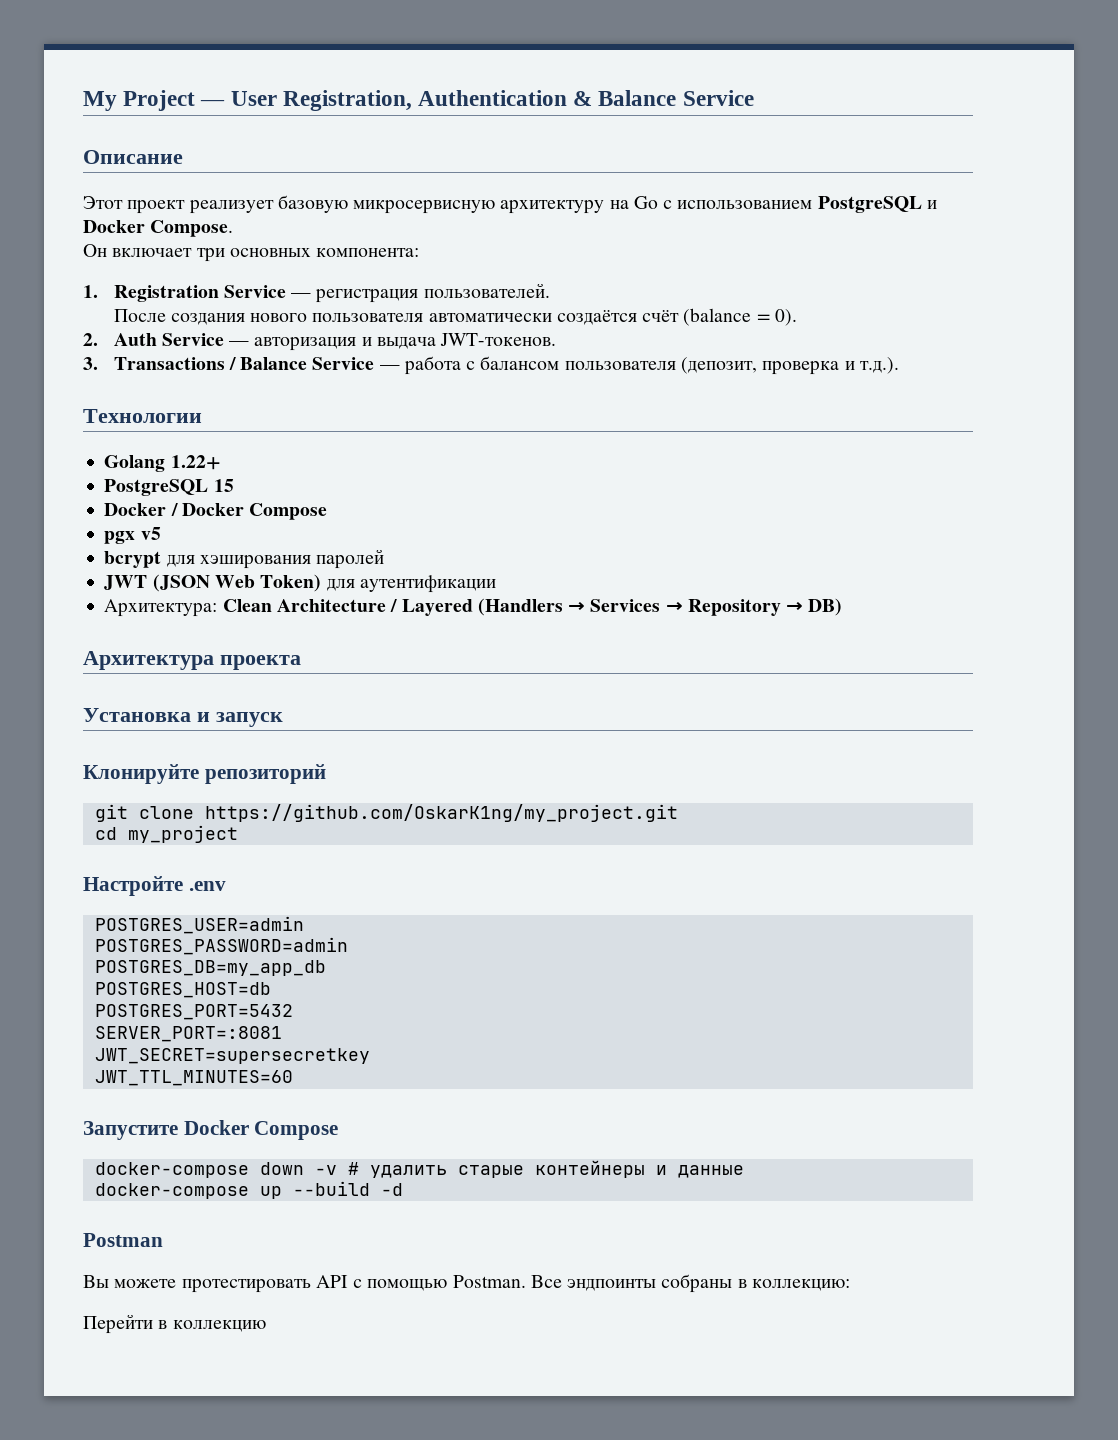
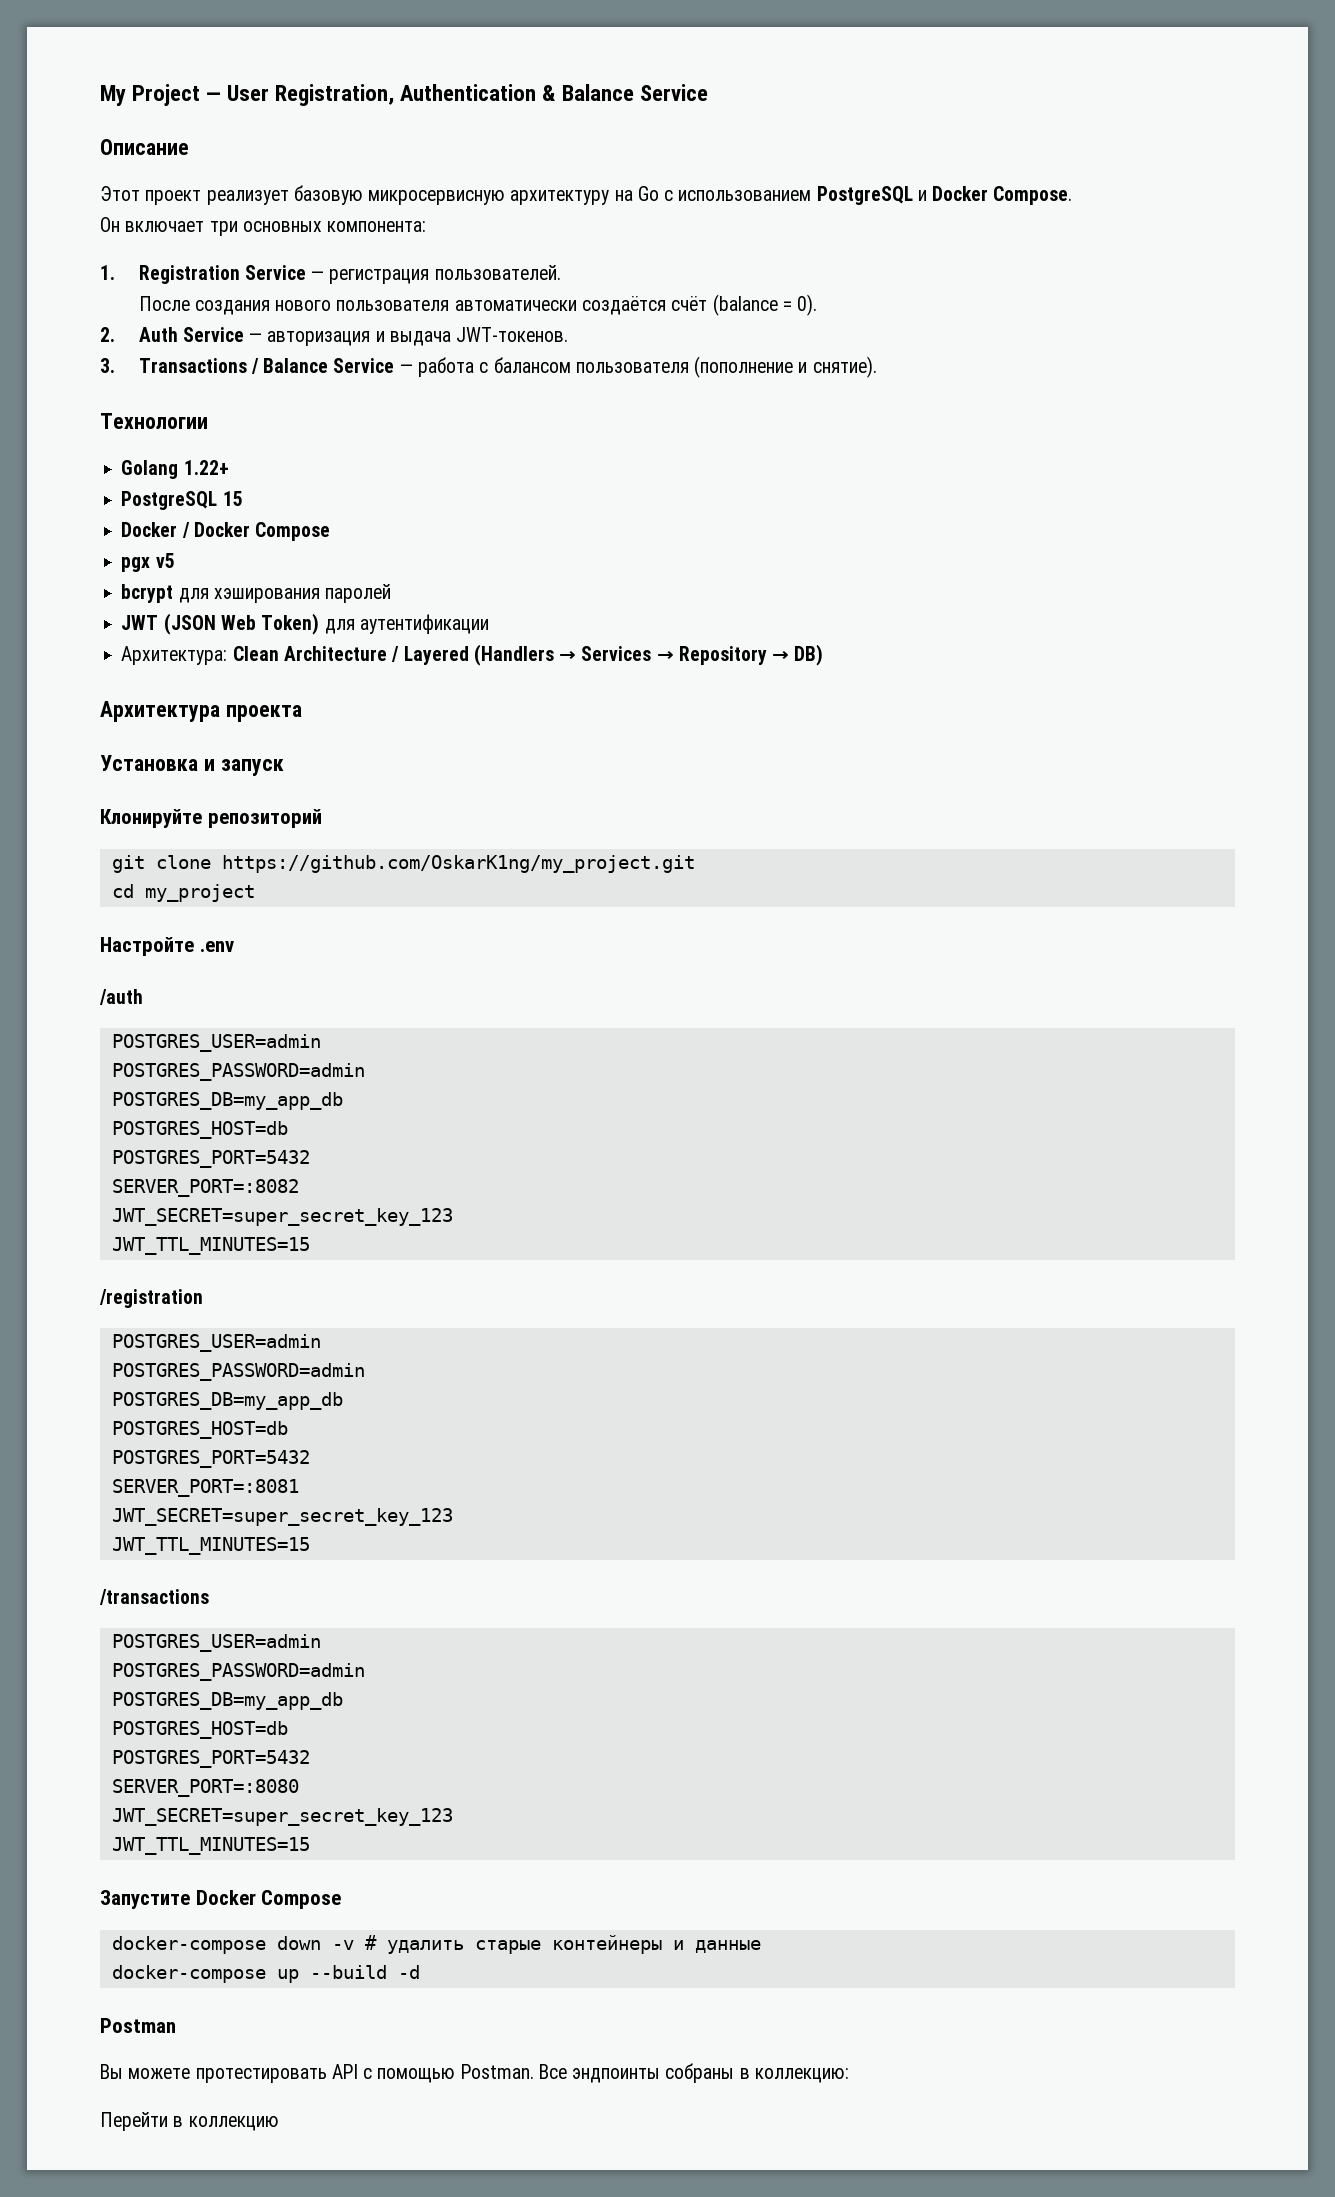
[680,357,899,375] (депозит, проверка и т.д.). -> [694,356,877,378] (пополнение и снятие).
(226, 886) none -> [99,989,143,1005] [111,1034,321,1052] [111,1063,365,1081] [111,1092,343,1110] [111,1121,288,1139] [111,1150,310,1168] [111,1179,299,1197] [111,1208,453,1226] [111,1237,310,1255] [99,1289,203,1308] // /auth // POSTGRES_USER=admin // POSTGRES_PASSWORD=admin // POSTGRES_DB=my_app_db // POSTGRES_HOST=db // POSTGRES_PORT=5432 // SERVER_PORT=:8082 // JWT_SECRET=super_secret_key_123 // JWT_TTL_MINUTES=15 // /registration
[94,1048,370,1064] [94,1070,293,1086] JWT_SECRET=supersecretkey // JWT_TTL_MINUTES=60 -> [111,1508,453,1526] [111,1537,310,1555] [99,1589,209,1605] [111,1634,321,1652] [111,1663,365,1681] [111,1692,343,1710] [111,1721,288,1739] [111,1750,310,1768] [111,1779,299,1797] [111,1808,453,1826] [111,1837,310,1855] JWT_SECRET=super_secret_key_123 // JWT_TTL_MINUTES=15 // /transactions // POSTGRES_USER=admin // POSTGRES_PASSWORD=admin // POSTGRES_DB=my_app_db // POSTGRES_HOST=db // POSTGRES_PORT=5432 // SERVER_PORT=:8080 // JWT_SECRET=super_secret_key_123 // JWT_TTL_MINUTES=15

